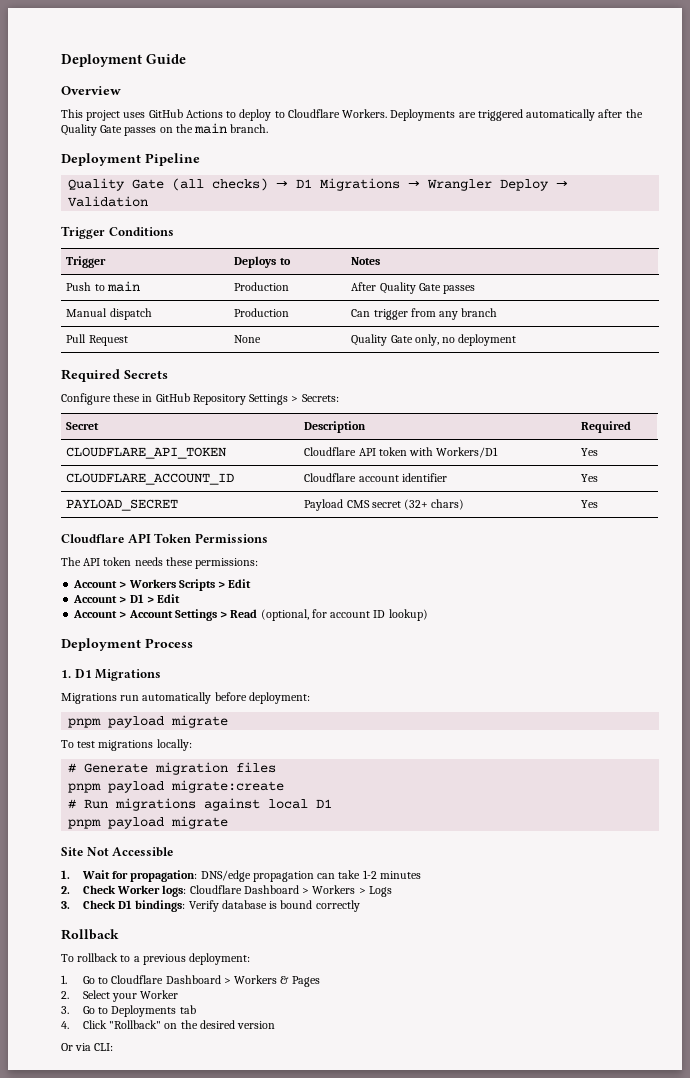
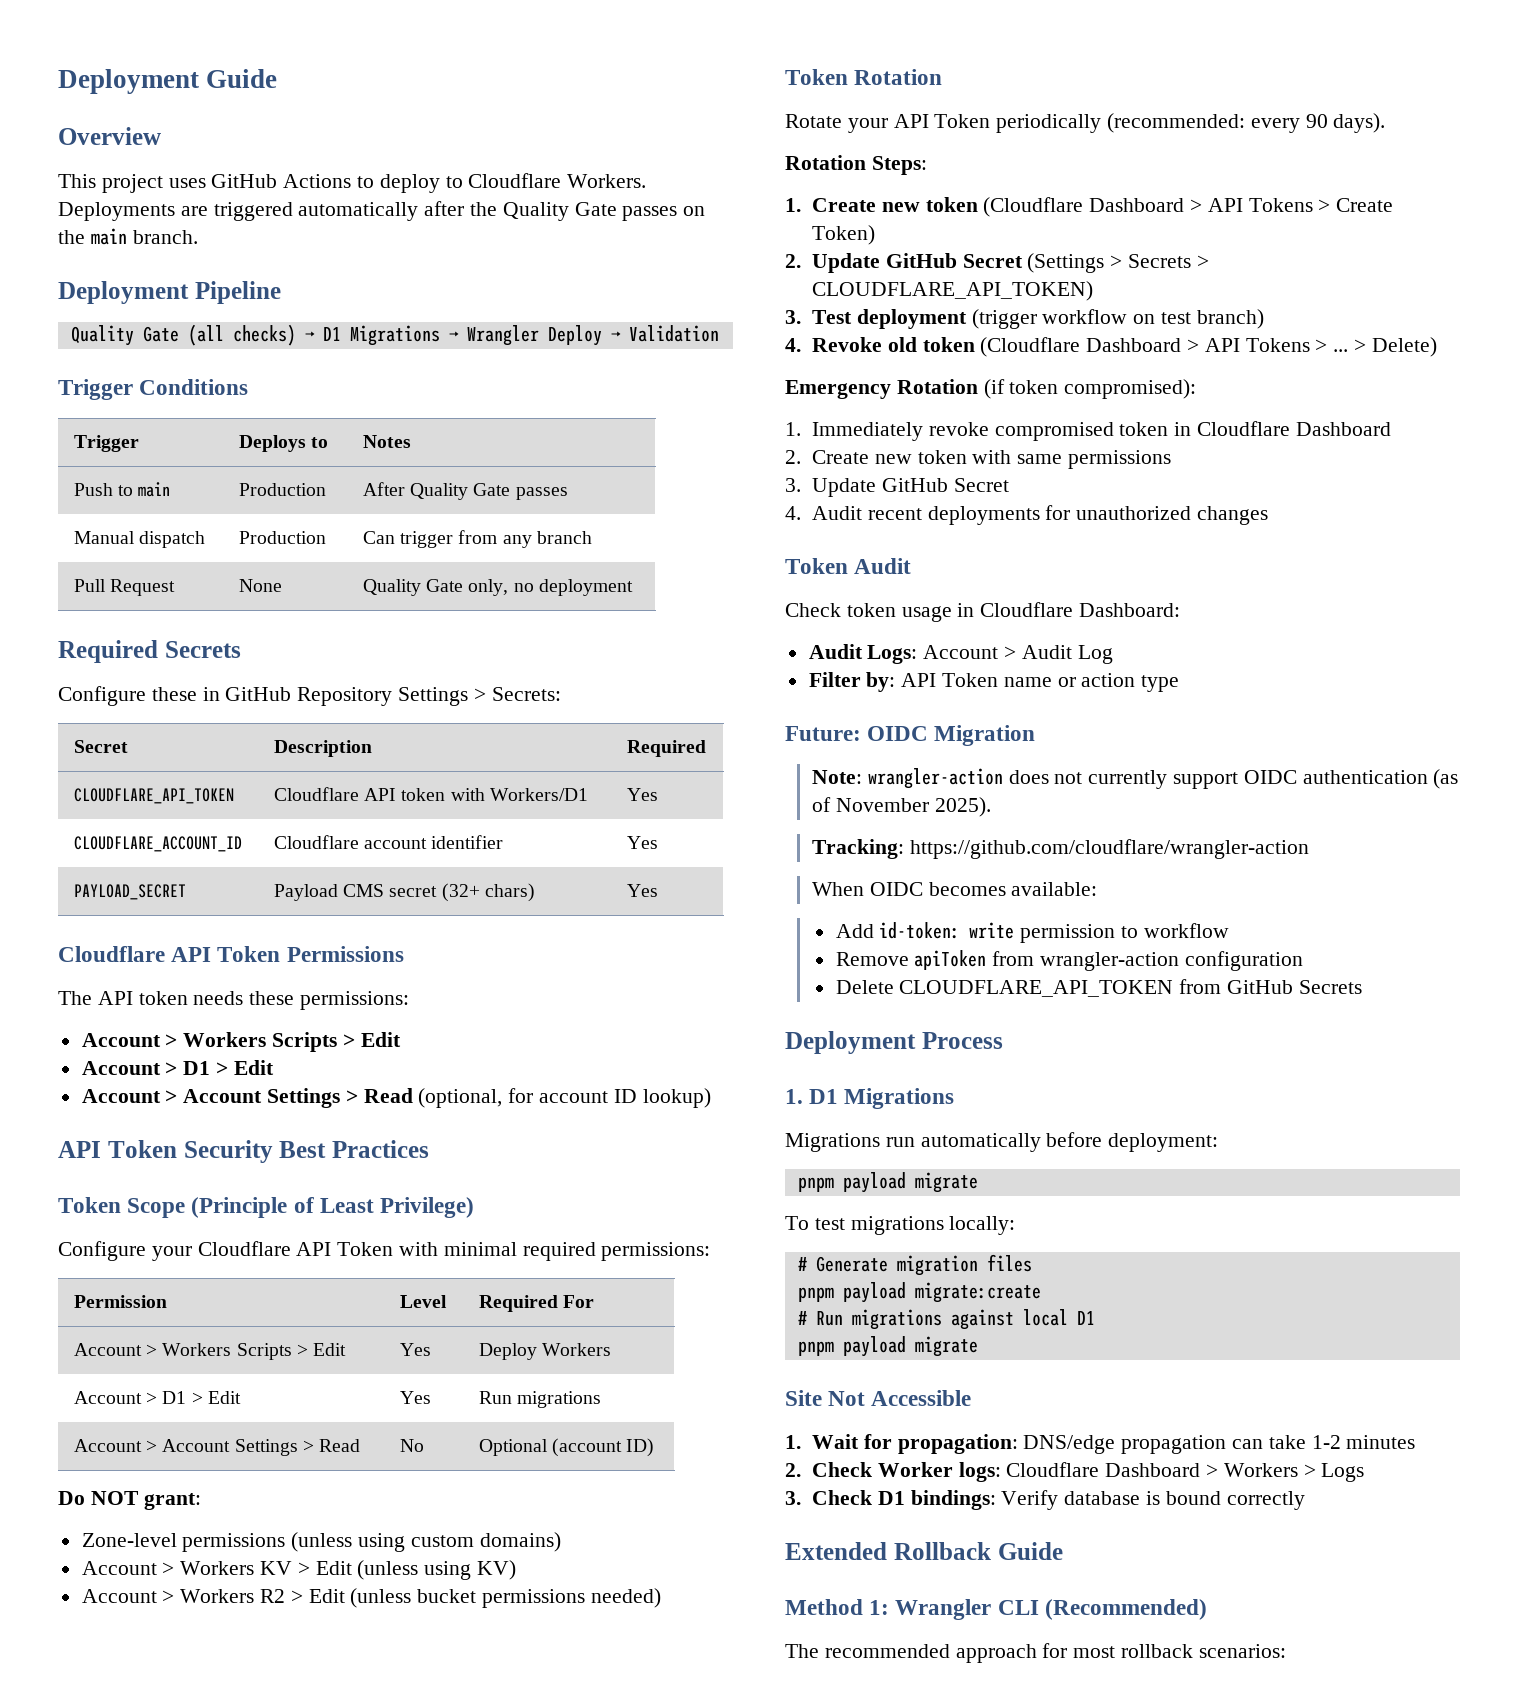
(428, 615) none -> [58,1140,429,1163] [58,1197,475,1218] [58,1241,711,1261] [73,1295,167,1308] [399,1295,447,1308] [478,1295,595,1312] [73,1343,347,1360] [399,1343,431,1356] [478,1343,612,1360] [73,1391,241,1404] [399,1391,431,1404] [478,1391,602,1408] [73,1439,361,1456] [399,1439,424,1452] [478,1438,655,1457] [58,1491,201,1510] [81,1532,561,1552] [81,1560,517,1580] [81,1588,661,1608] [785,69,943,85] [785,113,1386,133] [785,155,927,175] [785,197,1394,217] [811,225,875,245] [785,253,1209,273] [811,281,1093,301] [785,309,1264,329] [785,337,1437,357] [785,379,1197,399] [785,421,1391,441] [785,450,1171,469] [785,478,1009,497] [785,505,1268,525] [785,558,912,574] [785,602,1181,622] [808,644,1113,664] [808,672,1180,692] [785,725,1036,746] [811,768,1459,789] [811,797,991,817] [811,839,1309,859] [811,882,1098,896] [835,922,1229,943] [835,950,1303,971] [835,979,1362,997] // API Token Security Best Practices // Token Scope (Principle of Least Privilege) // Configure your Cloudflare API Token with minimal required permissions: // Permission | Level | Required For // Account > Workers Scripts > Edit | Yes | Deploy Workers // Account > D1 > Edit | Yes | Run migrations // Account > Account Settings > Read | No | Optional (account ID) // Do NOT grant: // Zone-level permissions (unless using custom domains) // Account > Workers KV > Edit (unless using KV) // Account > Workers R2 > Edit (unless bucket permissions needed) // Token Rotation // Rotate your API Token periodically (recommended: every 90 days). // Rotation Steps: // 1. Create new token (Cloudflare Dashboard > API Tokens > Create Token) // 2. Update GitHub Secret (Settings > Secrets > CLOUDFLARE_API_TOKEN) // 3. Test deployment (trigger workflow on test branch) // 4. Revoke old token (Cloudflare Dashboard > API Tokens > ... > Delete) // Emergency Rotation (if token compromised): // 1. Immediately revoke compromised token in Cloudflare Dashboard // 2. Create new token with same permissions // 3. Update GitHub Secret // 4. Audit recent deployments for unauthorized changes // Token Audit // Check token usage in Cloudflare Dashboard: // Audit Logs: Account > Audit Log // Filter by: API Token name or action type // Future: OIDC Migration // Note: wrangler-action does not currently support OIDC authentication (as of November 2025). // Tracking: https://github.com/cloudflare/wrangler-action // When OIDC becomes available: // Add id-token: write permission to workflow // Remove apiToken from wrangler-action configuration // Delete CLOUDFLARE_API_TOKEN from GitHub Secrets
(360, 906) none -> [785,1542,887,1560] Extended
[61,953,251,965] [61,975,320,987] [61,990,179,1002] [61,1005,196,1017] [61,1020,276,1029] [61,1043,114,1051] // To rollback to a previous deployment: // 1. Go to Cloudflare Dashboard > Workers & Pages // 2. Select your Worker // 3. Go to Deployments tab // 4. Click "Rollback" on the desired version // Or via CLI: -> [997,1542,1063,1560] [785,1599,1207,1620] [785,1643,1286,1663] Guide // Method 1: Wrangler CLI (Recommended) // The recommended approach for most rollback scenarios:

